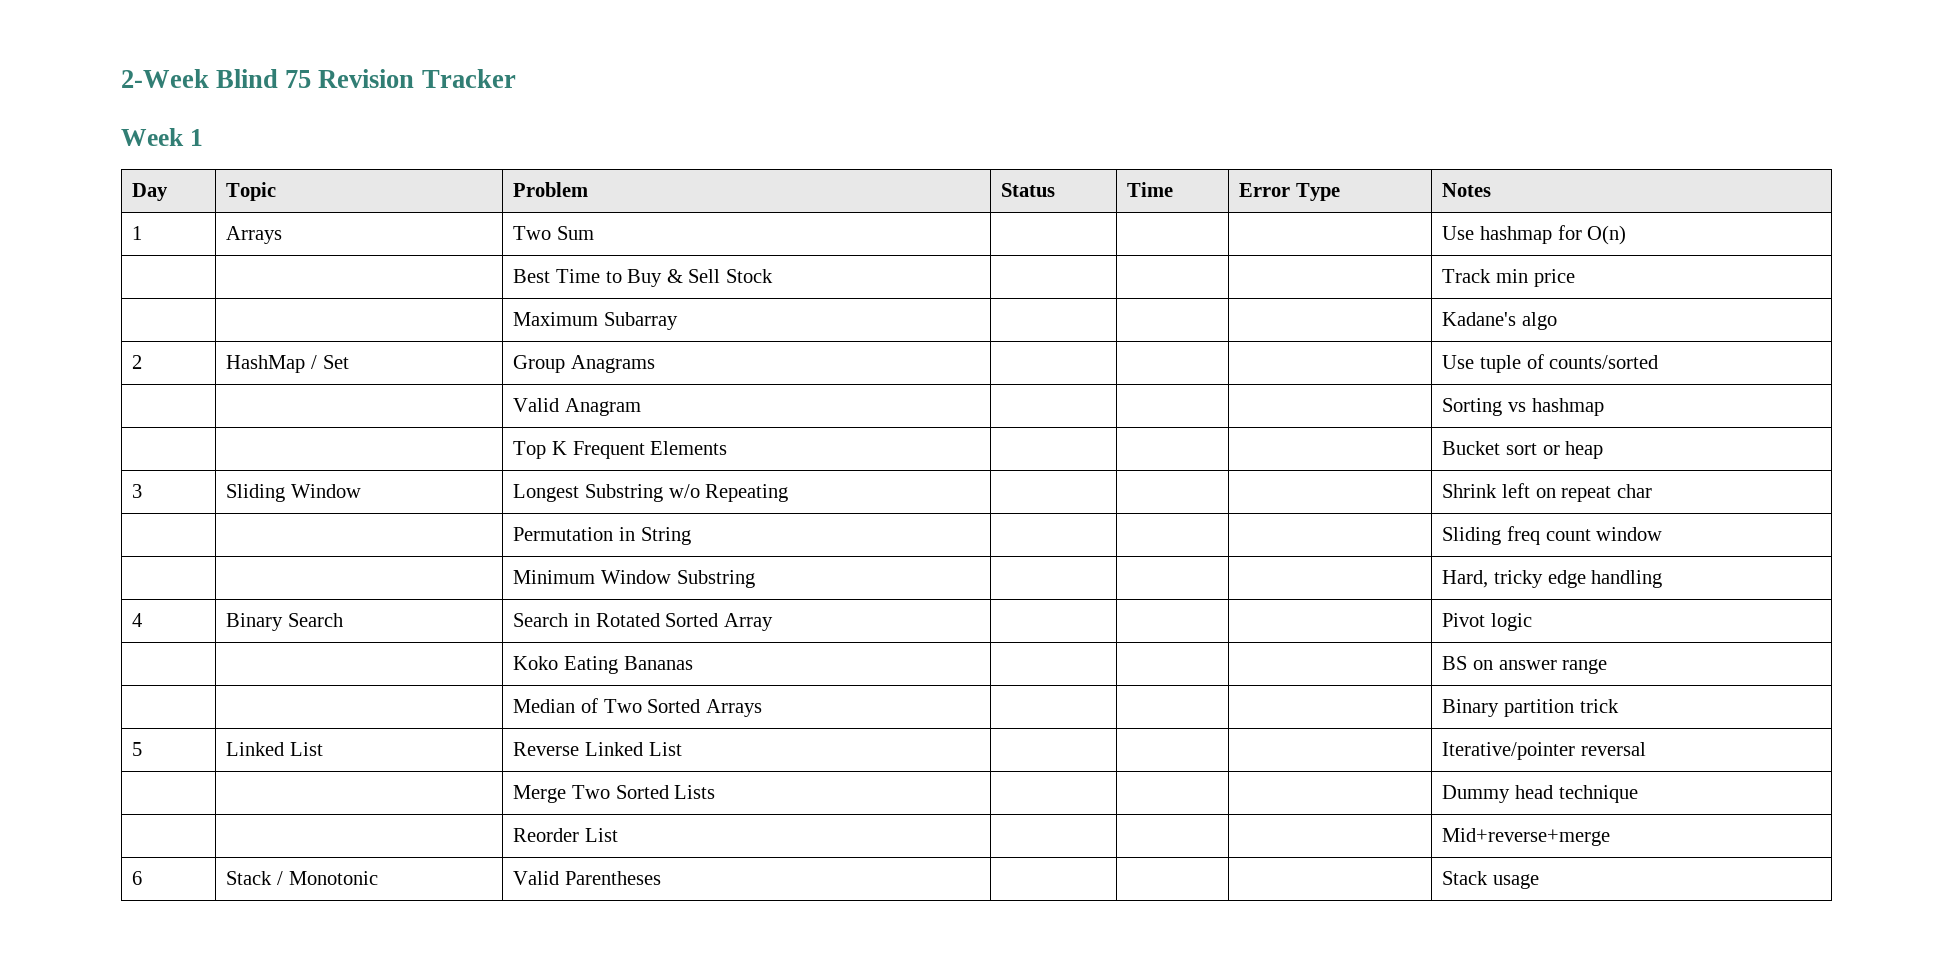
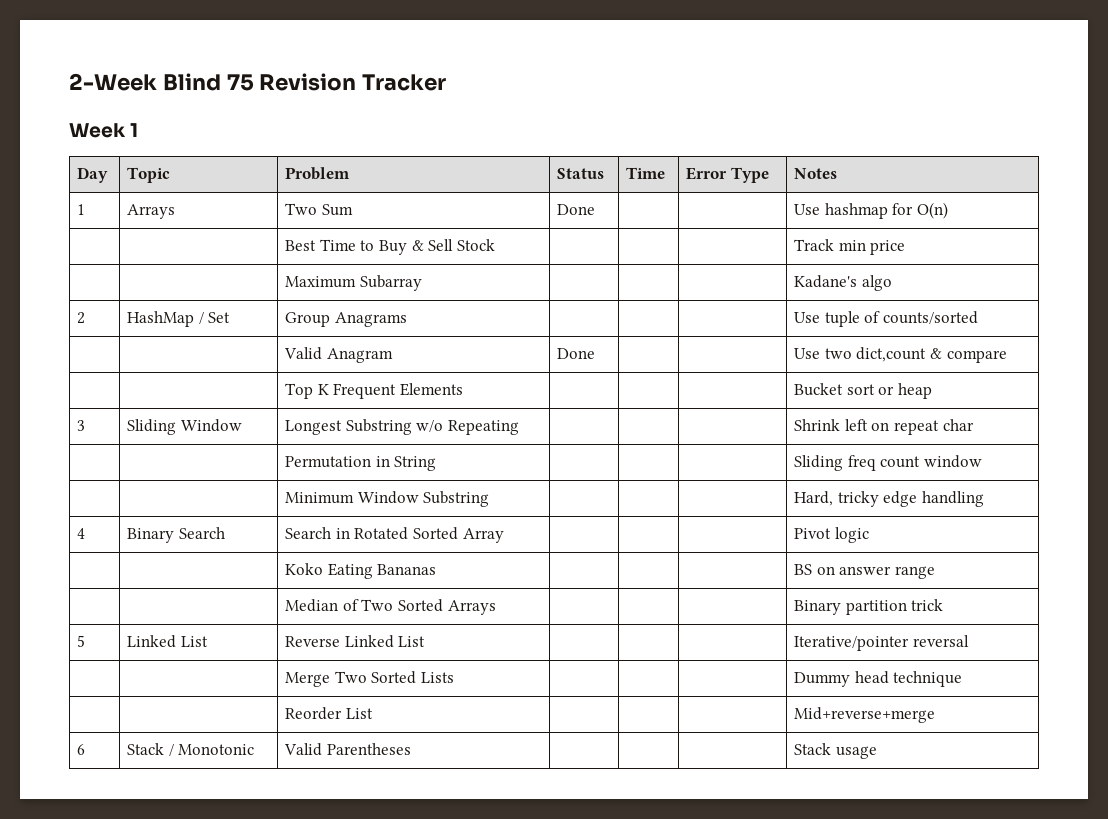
(595, 233) none -> [557,204,596,215] Done
[1442,398,1604,416] | | | Sorting vs hashmap -> [557,348,596,359] [794,347,1007,363] Done | | | Use two dict,count & compare

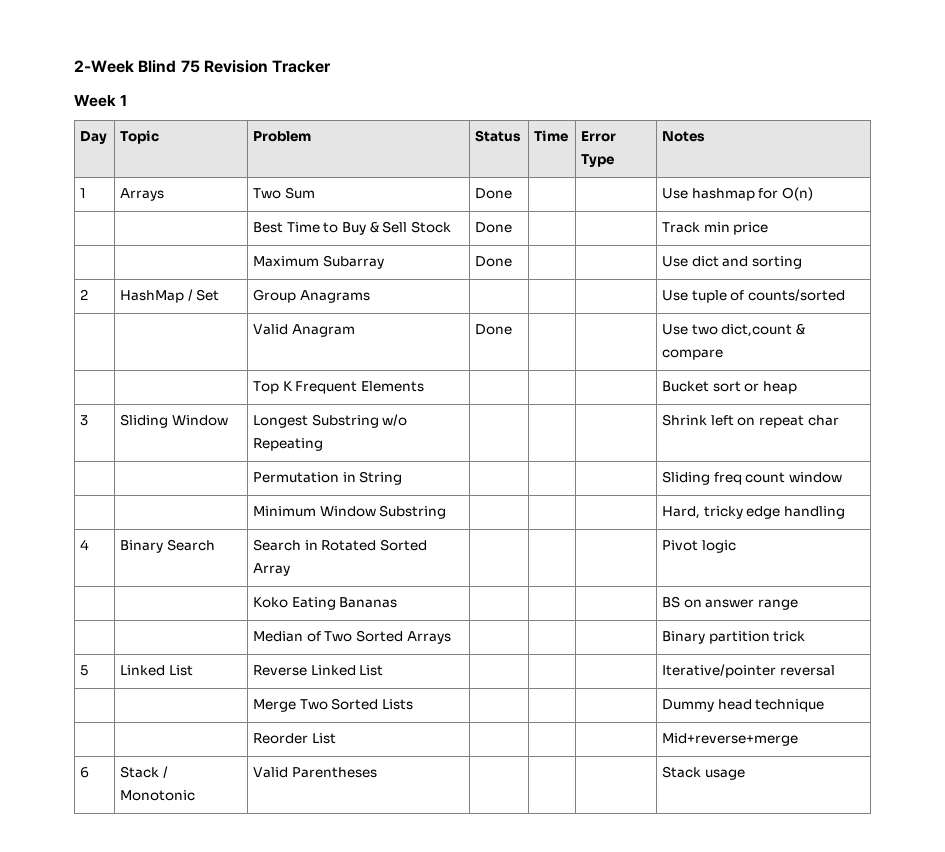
(495, 245) none -> [475,222,513,233] Done
[794,275,892,291] | | | Kadane's algo -> [475,256,513,267] [662,256,802,269] Done | | | Use dict and sorting

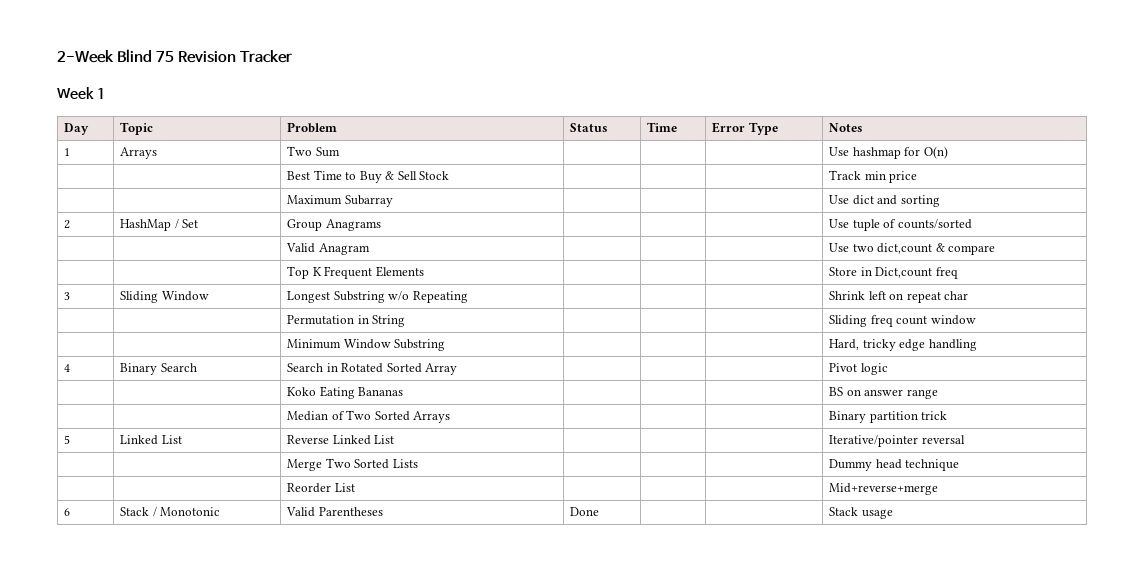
[475,188,513,199] Done -> (340, 152) none
[475,222,513,233] Done -> (450, 175) none
[475,256,513,267] Done -> (393, 201) none
[475,324,513,335] Done -> (370, 249) none
[662,381,797,394] Bucket sort or heap -> [829,267,958,279] Store in Dict,count freq
(377, 772) none -> [570,507,600,516] Done

